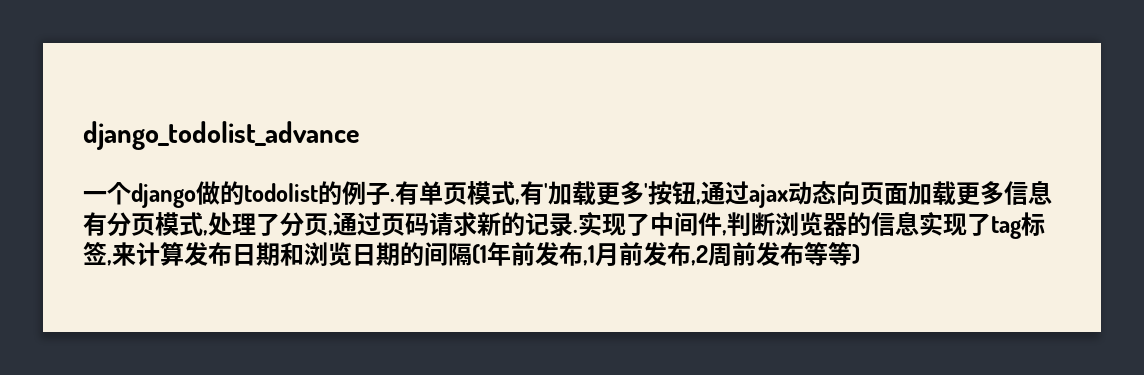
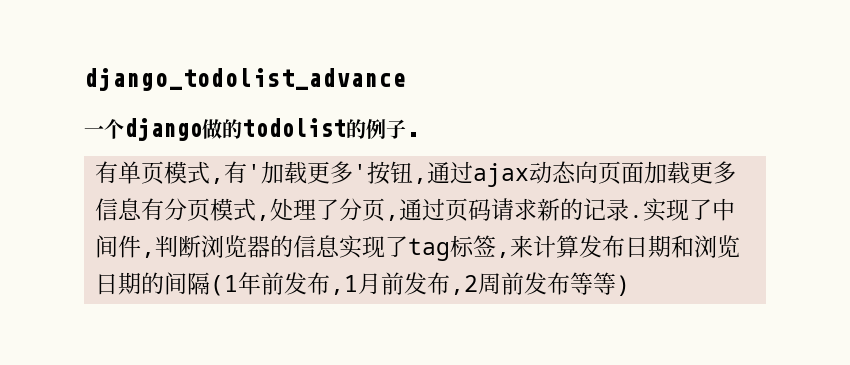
(395, 200) none -> (419, 134) //

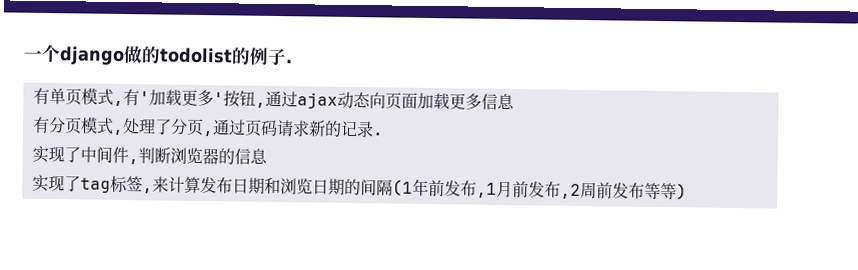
[84,68,406,91] django_todolist_advance // -> (23, 54) none
(142, 209) none -> (515, 101) //
(643, 216) none -> (384, 134) //
(340, 246) none -> (268, 156) //

